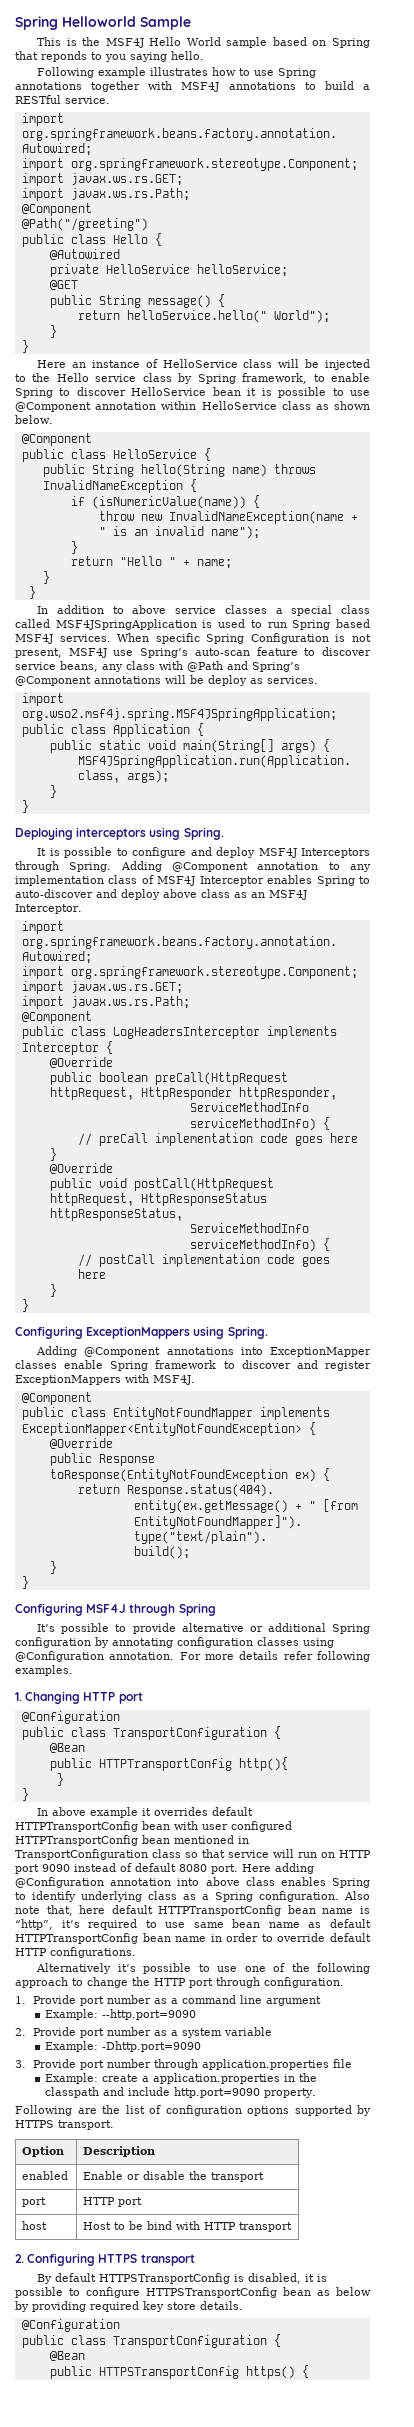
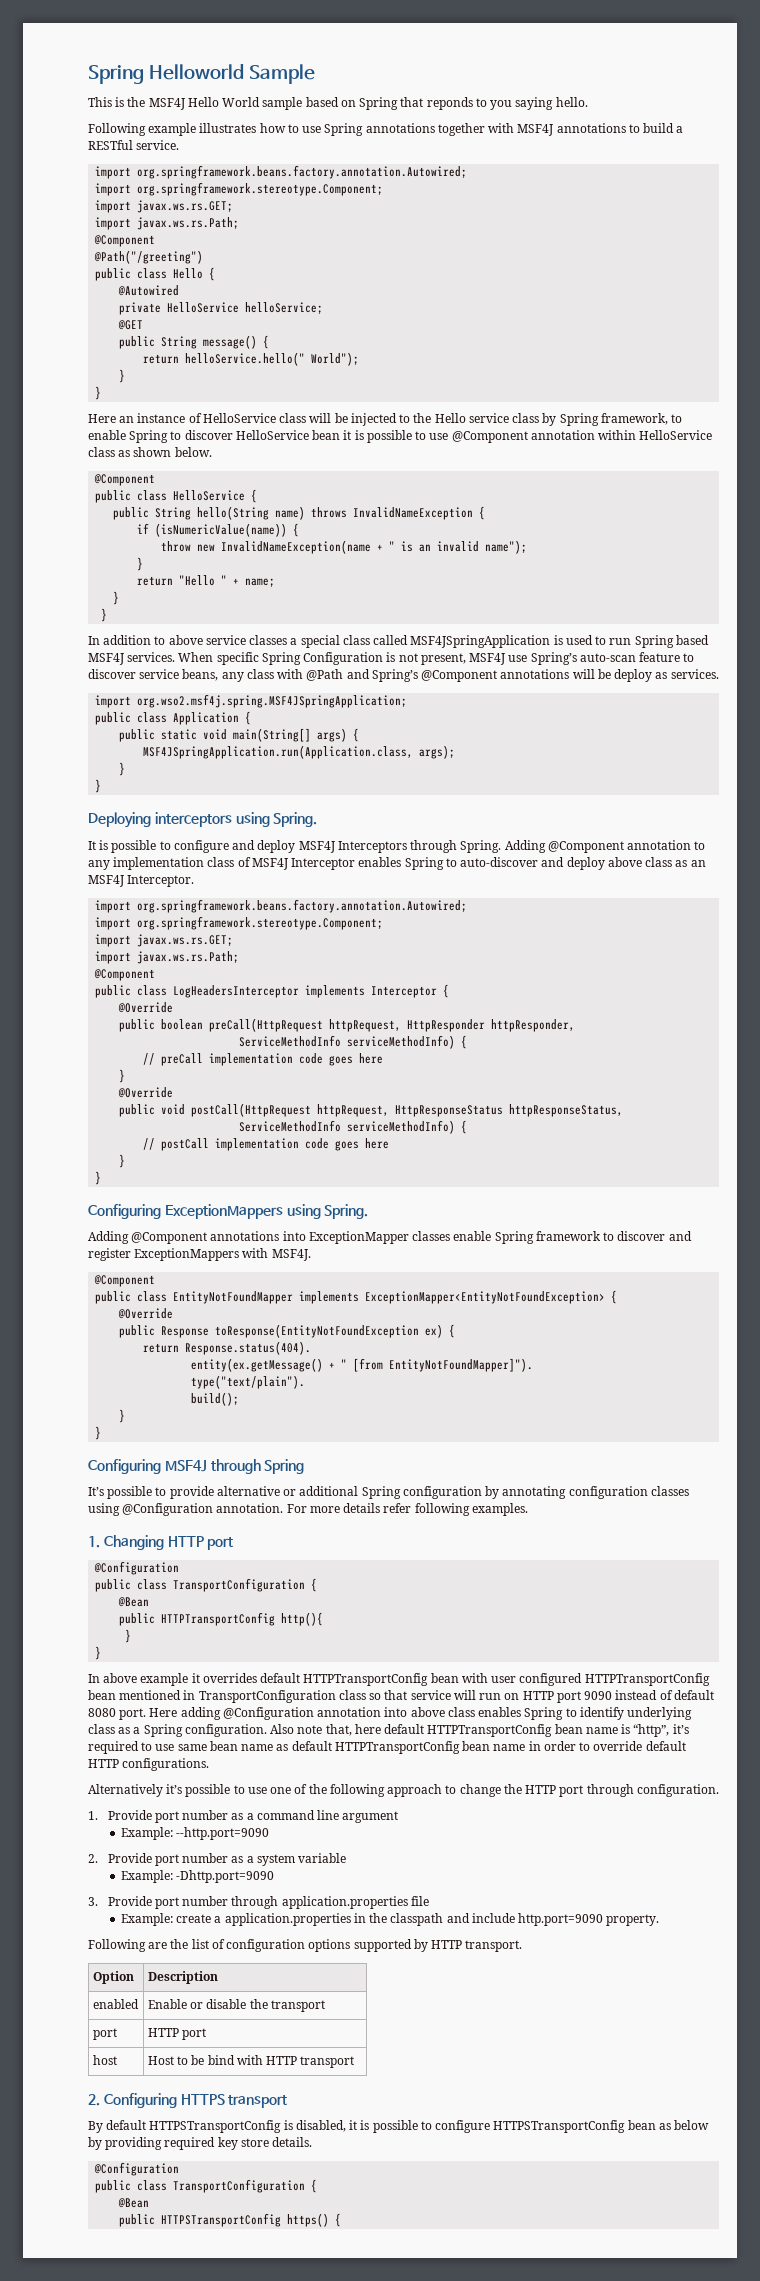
[15,2120,54,2128] HTTPS -> [431,1940,463,1949] HTTP

